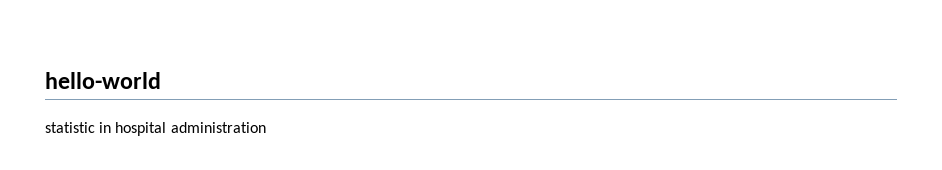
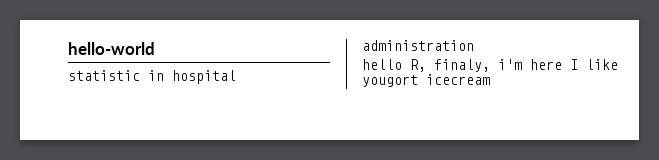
(266, 127) none -> [362,59,618,72] [362,74,490,87] // hello R, finaly, i'm here I like yougort icecream

